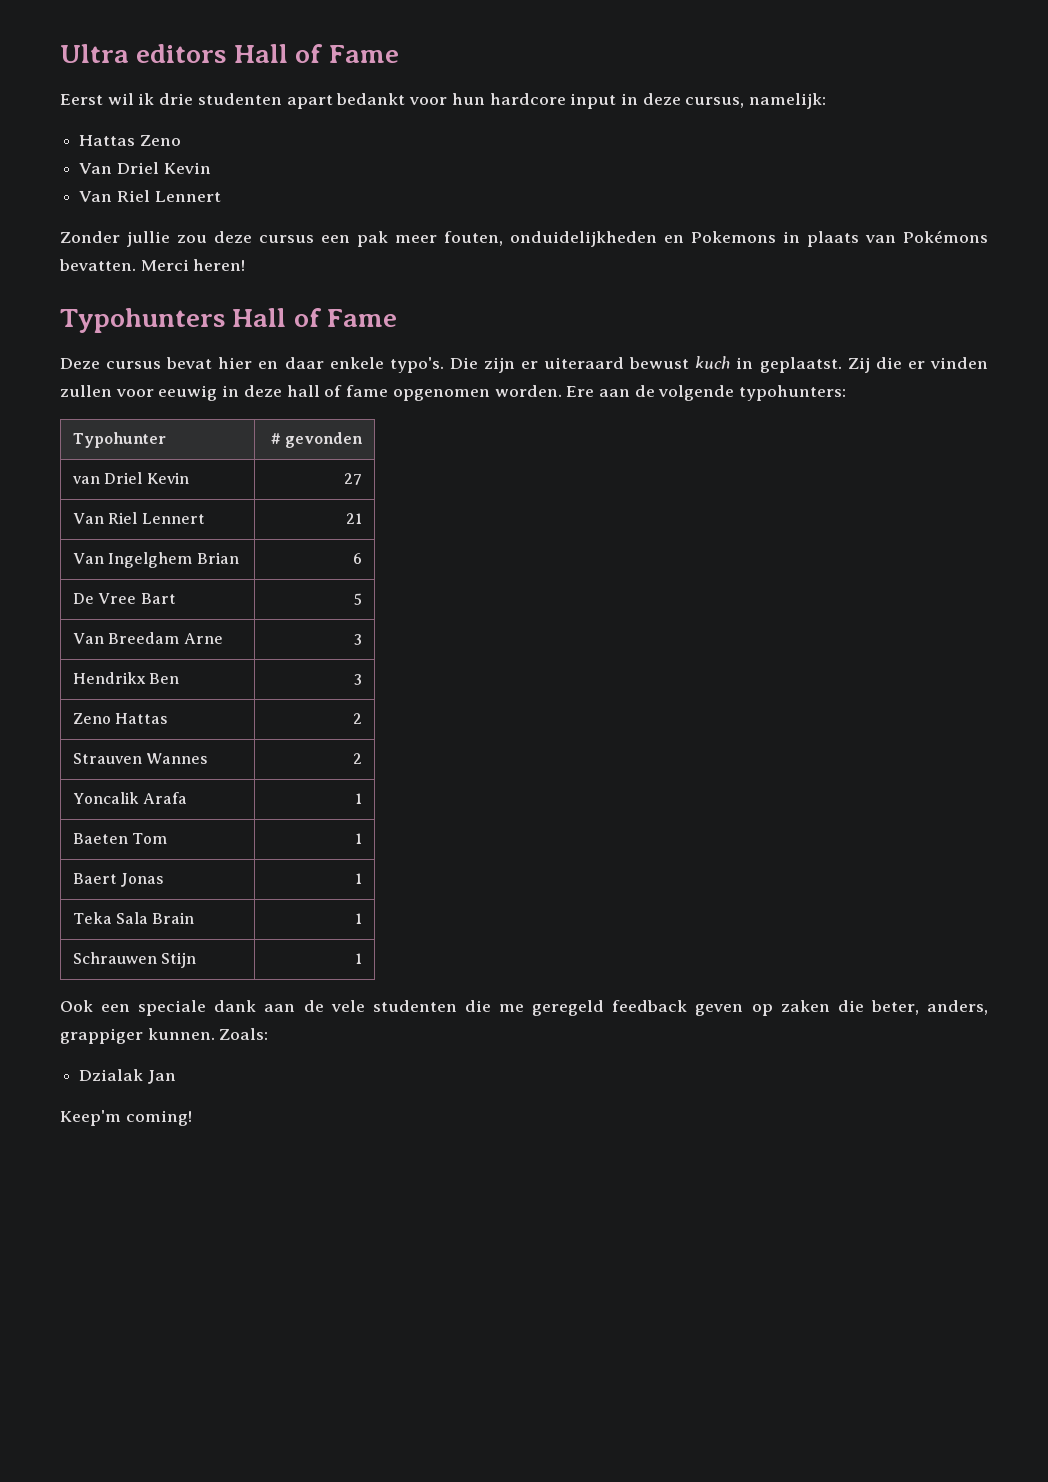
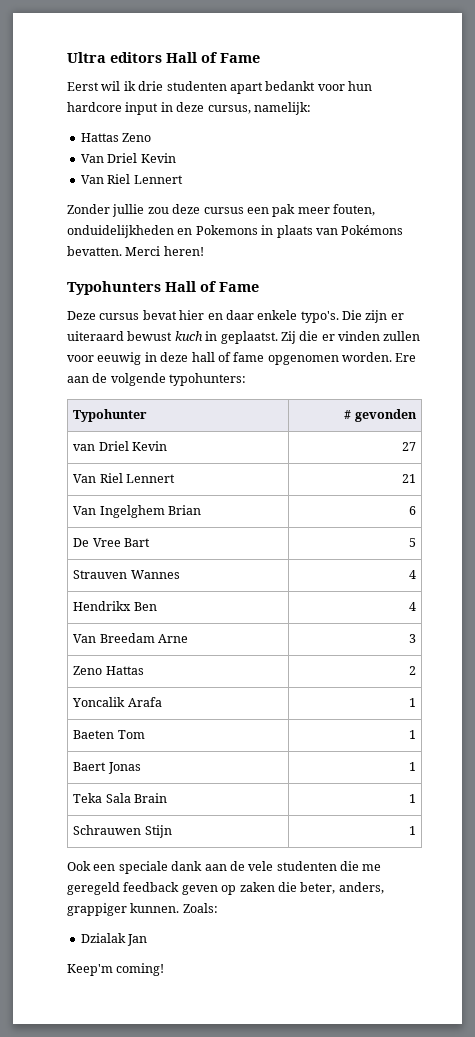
(363, 599) none -> [73,570,180,579] [408,570,416,579] [73,601,157,611] [408,602,416,611] // Strauven Wannes | 4 // Hendrikx Ben | 4
[72,672,180,684] [354,674,363,685] // Hendrikx Ben | 3 -> (416, 638) none
[72,753,208,764] [353,753,363,764] // Strauven Wannes | 2 -> (416, 670) none

